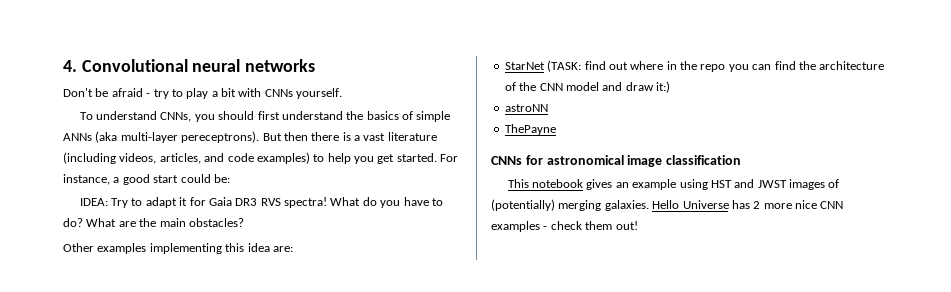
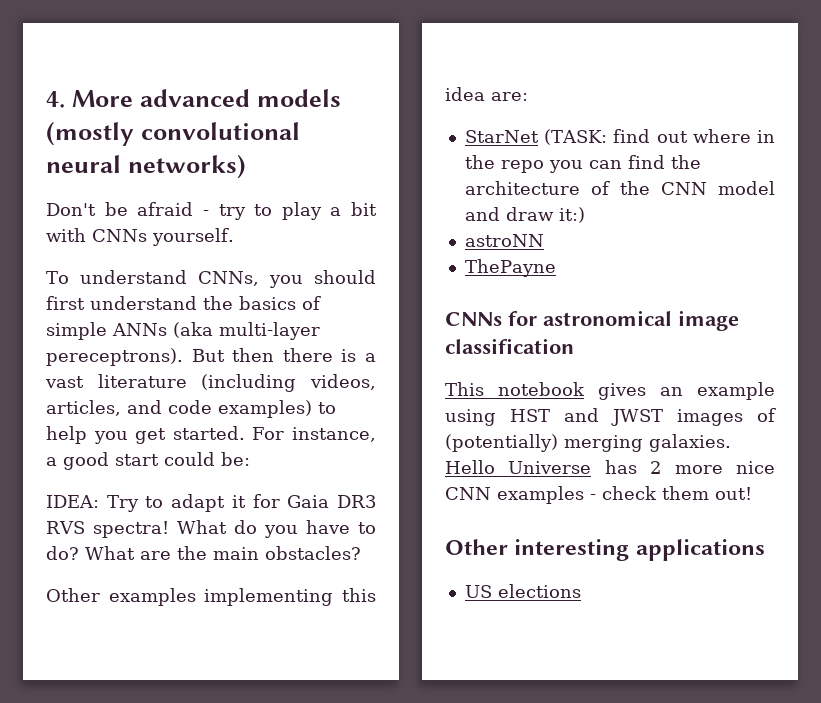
[81,59,316,72] Convolutional neural networks -> [71,89,341,107] [46,121,300,146] [46,154,246,179] More advanced models (mostly convolutional neural networks)
(638, 225) none -> [445,539,765,561] [464,584,581,598] // Other interesting applications // US elections

